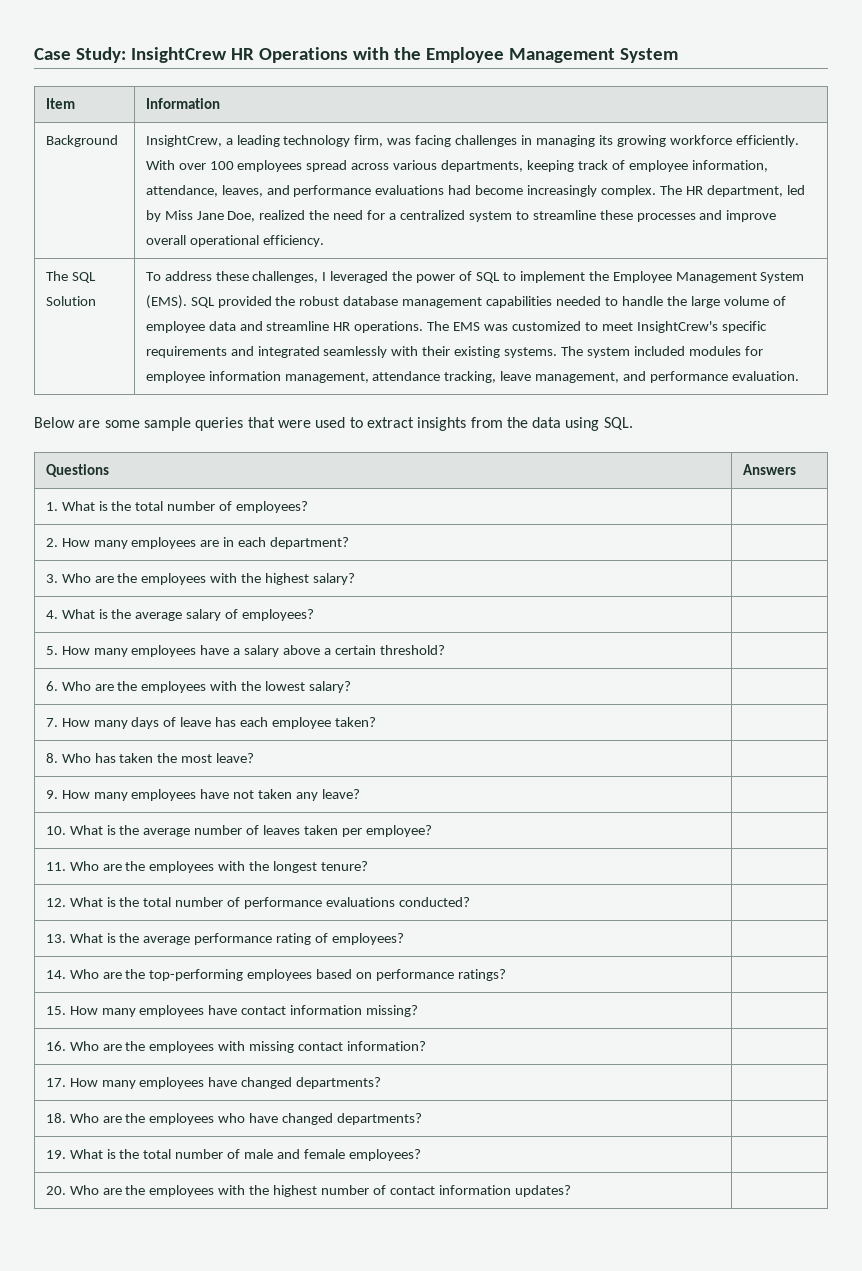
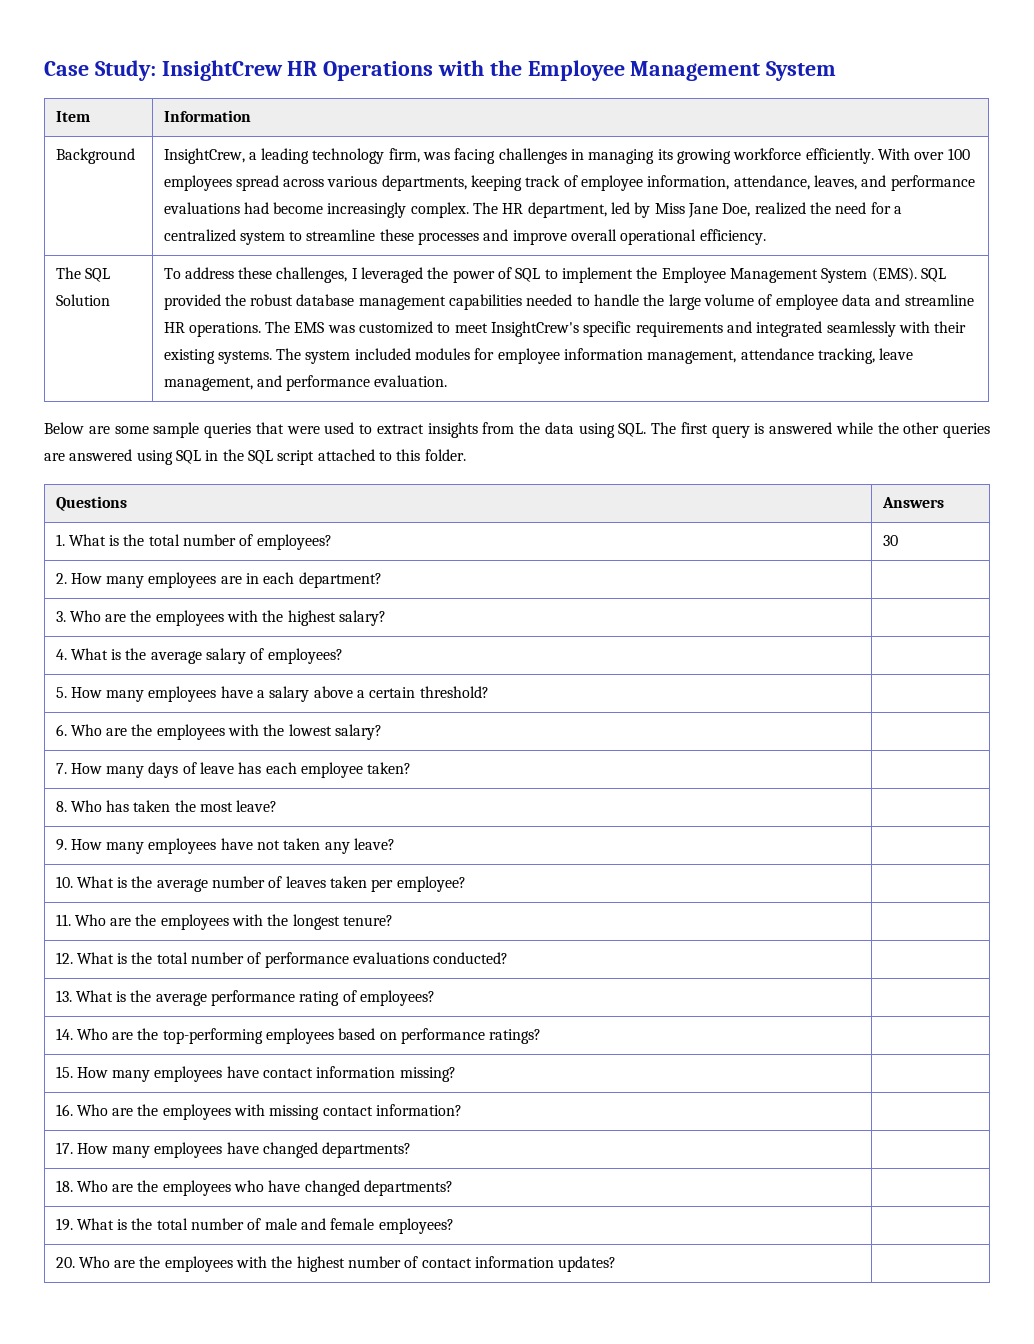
(633, 423) none -> [651,422,990,438] [44,449,466,465] The first query is answered while the other queries are answered using SQL in the SQL script attached to this folder.
(309, 507) none -> [882,535,898,546] 30

